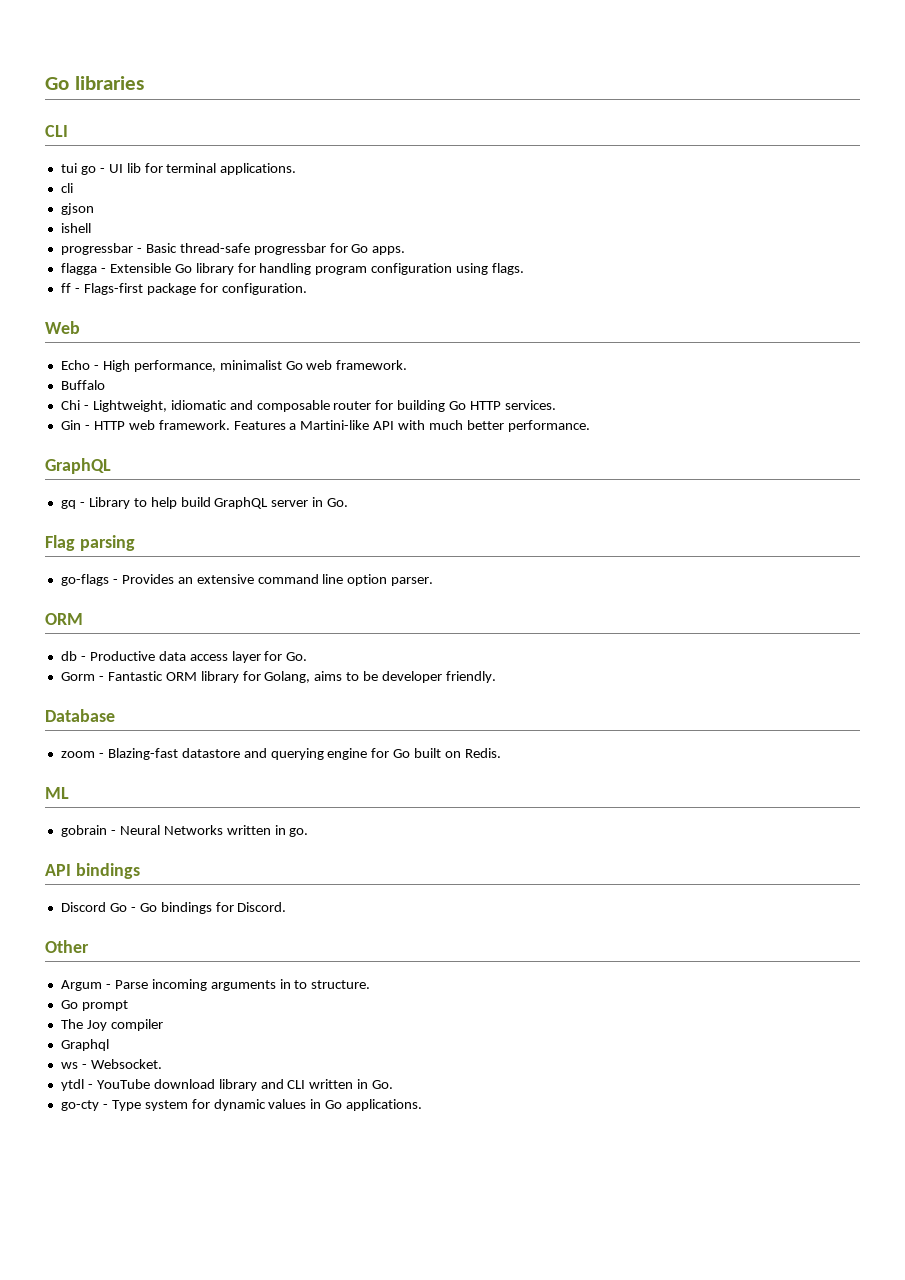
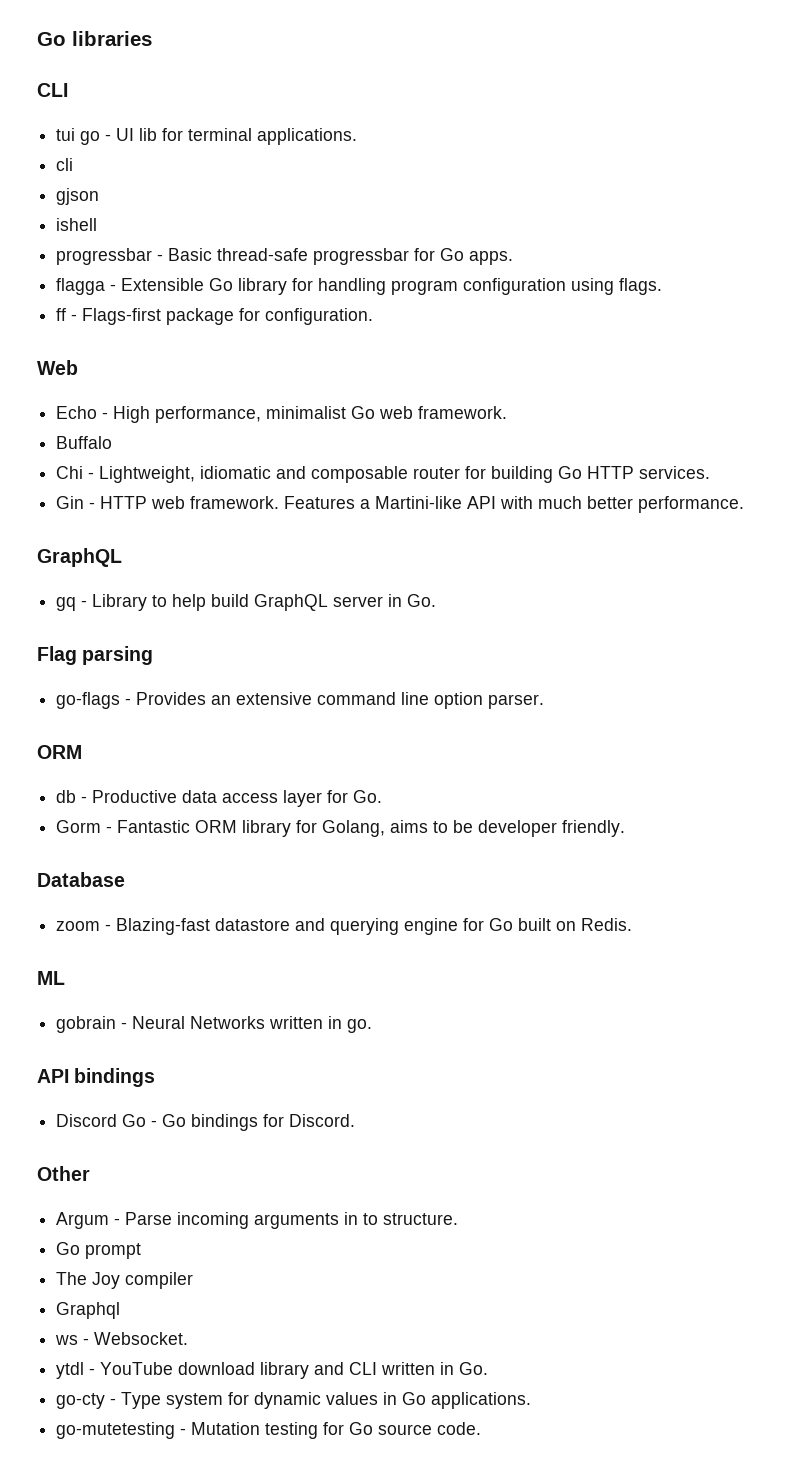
(423, 1105) none -> [56,1422,482,1439] // go-mutetesting - Mutation testing for Go source code.

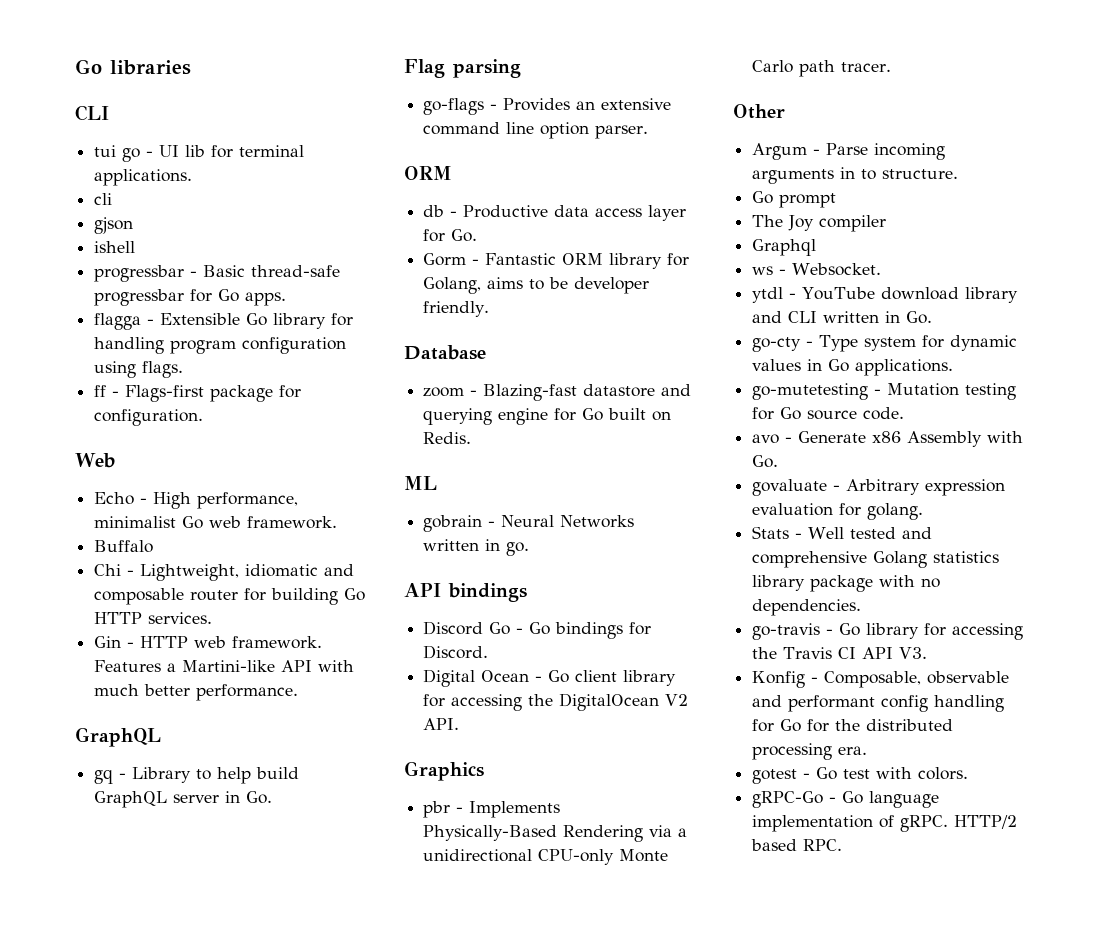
(356, 1120) none -> [423,669,677,687] [423,693,689,711] [423,718,460,730] [404,761,484,781] [423,801,561,818] [423,825,688,842] [423,849,669,865] [752,60,892,77] // Digital Ocean - Go client library for accessing the DigitalOcean V2 API. // Graphics // pbr - Implements Physically-Based Rendering via a unidirectional CPU-only Monte Carlo path tracer.
(482, 1428) none -> [752,431,1024,447] [752,455,779,468] [752,479,1006,496] [752,503,924,520] [752,526,933,539] [752,551,1000,568] [752,575,941,592] [752,599,862,616] [752,623,1024,640] [752,647,928,659] [752,671,1010,688] [752,695,1005,712] [752,719,954,732] [752,743,868,760] [752,767,969,784] [752,791,940,808] [752,815,1018,832] [751,839,843,851] // avo - Generate x86 Assembly with Go. // govaluate - Arbitrary expression evaluation for golang. // Stats - Well tested and comprehensive Golang statistics library package with no dependencies. // go-travis - Go library for accessing the Travis CI API V3. // Konfig - Composable, observable and performant config handling for Go for the distributed processing era. // gotest - Go test with colors. // gRPC-Go - Go language implementation of gRPC. HTTP/2 based RPC.

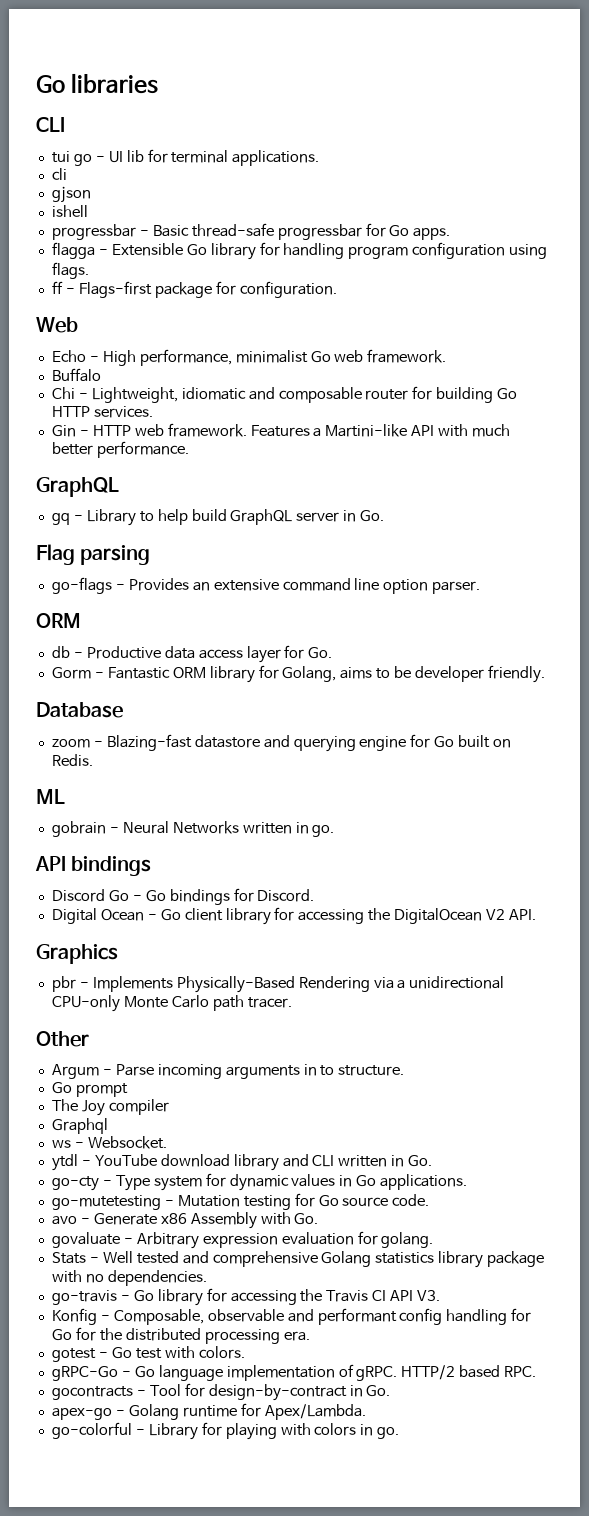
(843, 845) none -> [51,1383,391,1401] [51,1403,366,1420] [51,1422,400,1440] // gocontracts - Tool for design-by-contract in Go. // apex-go - Golang runtime for Apex/Lambda. // go-colorful - Library for playing with colors in go.

